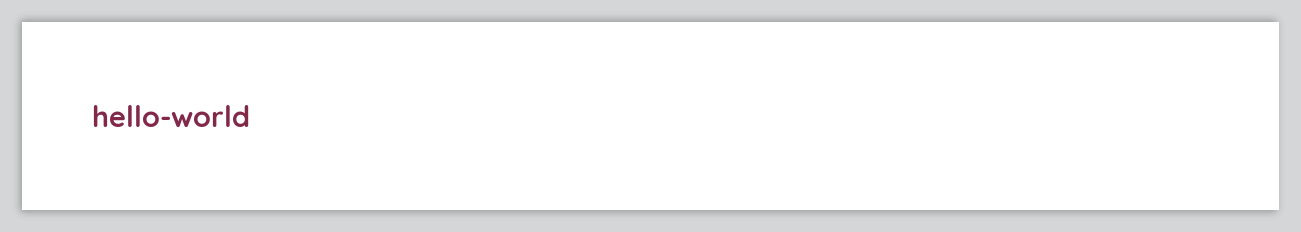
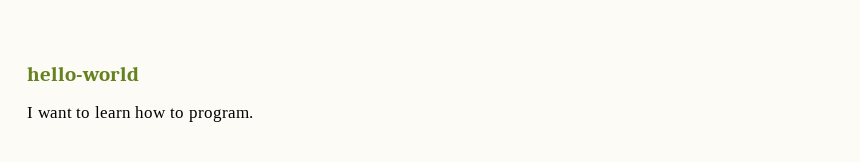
(250, 116) none -> [27,106,253,122] // I want to learn how to program.

